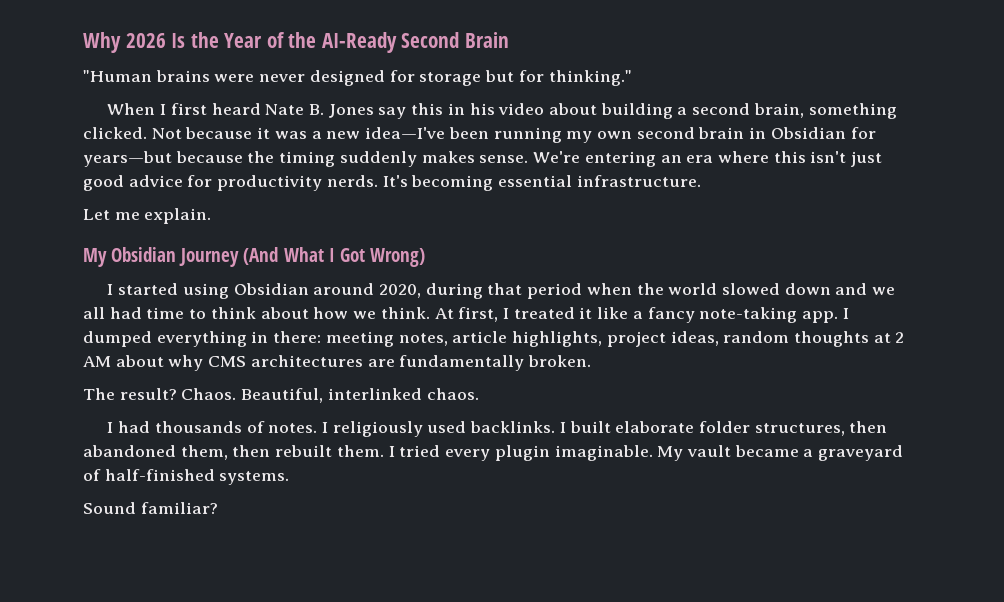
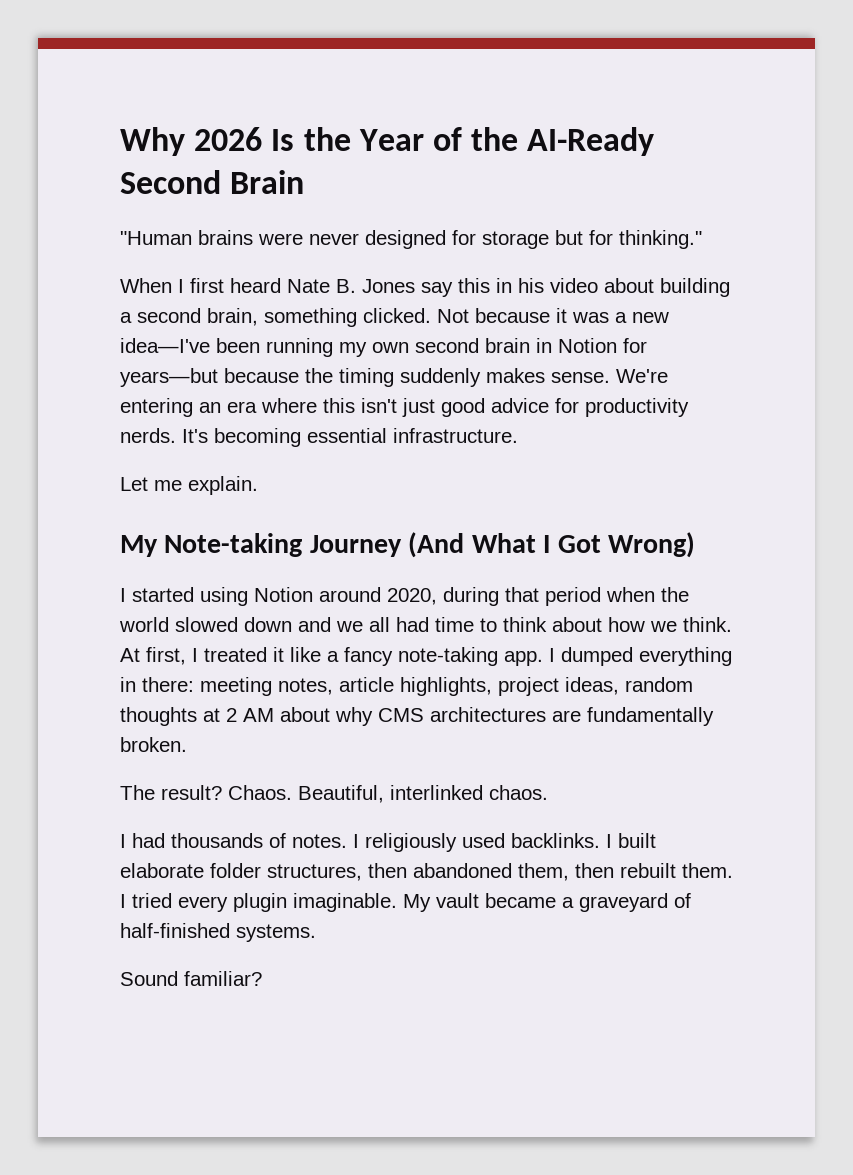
[770,127,846,139] Obsidian -> [558,338,617,353] Notion
[111,247,177,262] Obsidian -> [164,533,303,557] Note-taking
[233,283,309,295] Obsidian -> [254,587,313,602] Notion

